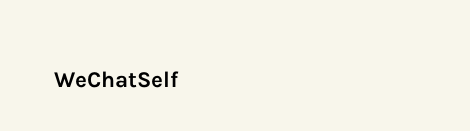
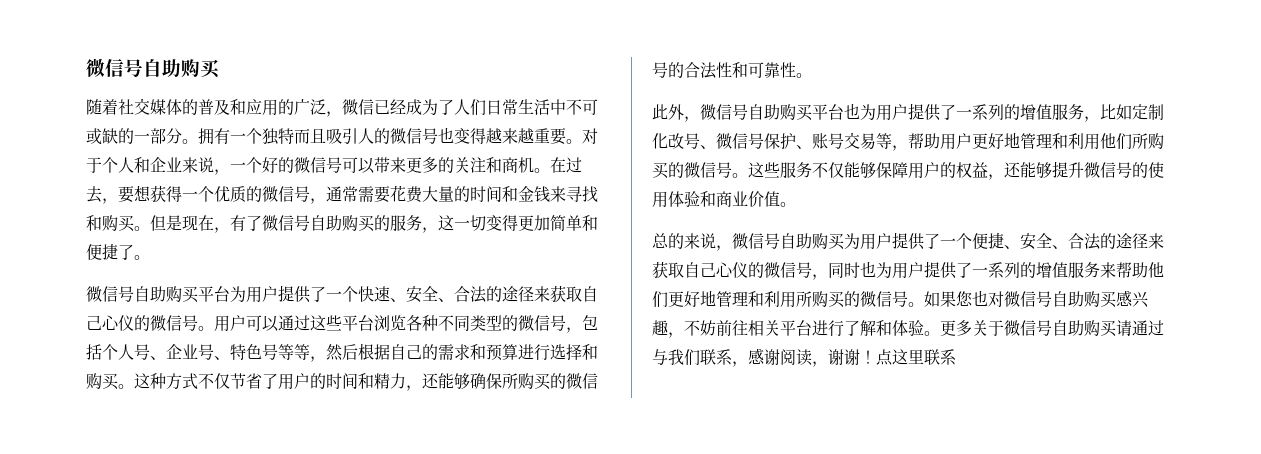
[54,71,179,88] WeChatSelf -> [86,58,220,78] [86,98,598,117] [86,127,598,145] [86,157,582,175] [86,185,598,204] [86,215,598,233] [86,243,150,260] [86,285,598,303] [86,315,598,333] [86,343,598,362] [86,373,598,391] [652,62,812,79] [652,103,1164,122] [652,132,1164,151] [652,161,1164,180] [652,191,796,208] [652,232,1164,251] [652,261,1164,280] [652,290,1149,308] [652,320,1164,338] [652,348,956,367] 微信号自助购买 // 随着社交媒体的普及和应用的广泛，微信已经成为了人们日常生活中不可或缺的一部分。拥有一个独特而且吸引人的微信号也变得越来越重要。对于个人和企业来说，一个好的微信号可以带来更多的关注和商机。在过去，要想获得一个优质的微信号，通常需要花费大量的时间和金钱来寻找和购买。但是现在，有了微信号自助购买的服务，这一切变得更加简单和便捷了。 // 微信号自助购买平台为用户提供了一个快速、安全、合法的途径来获取自己心仪的微信号。用户可以通过这些平台浏览各种不同类型的微信号，包括个人号、企业号、特色号等等，然后根据自己的需求和预算进行选择和购买。这种方式不仅节省了用户的时间和精力，还能够确保所购买的微信号的合法性和可靠性。 // 此外，微信号自助购买平台也为用户提供了一系列的增值服务，比如定制化改号、微信号保护、账号交易等，帮助用户更好地管理和利用他们所购买的微信号。这些服务不仅能够保障用户的权益，还能够提升微信号的使用体验和商业价值。 // 总的来说，微信号自助购买为用户提供了一个便捷、安全、合法的途径来获取自己心仪的微信号，同时也为用户提供了一系列的增值服务来帮助他们更好地管理和利用所购买的微信号。如果您也对微信号自助购买感兴趣，不妨前往相关平台进行了解和体验。更多关于微信号自助购买请通过与我们联系，感谢阅读，谢谢！点这里联系

